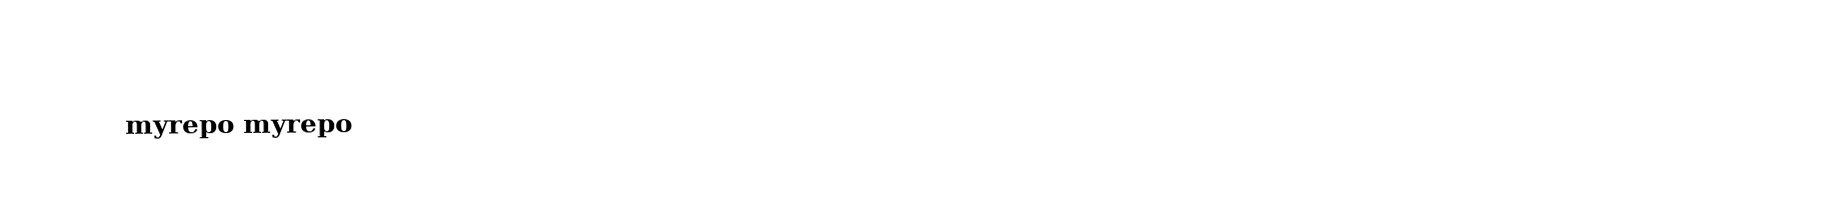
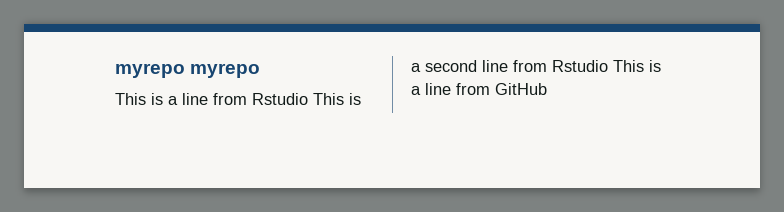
(353, 128) none -> [115,93,361,105] [411,60,661,72] [411,83,547,95] // This is a line from Rstudio This is a second line from Rstudio This is a line from GitHub

